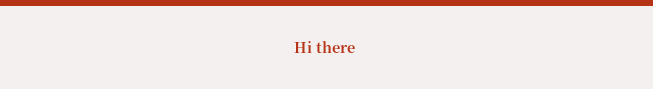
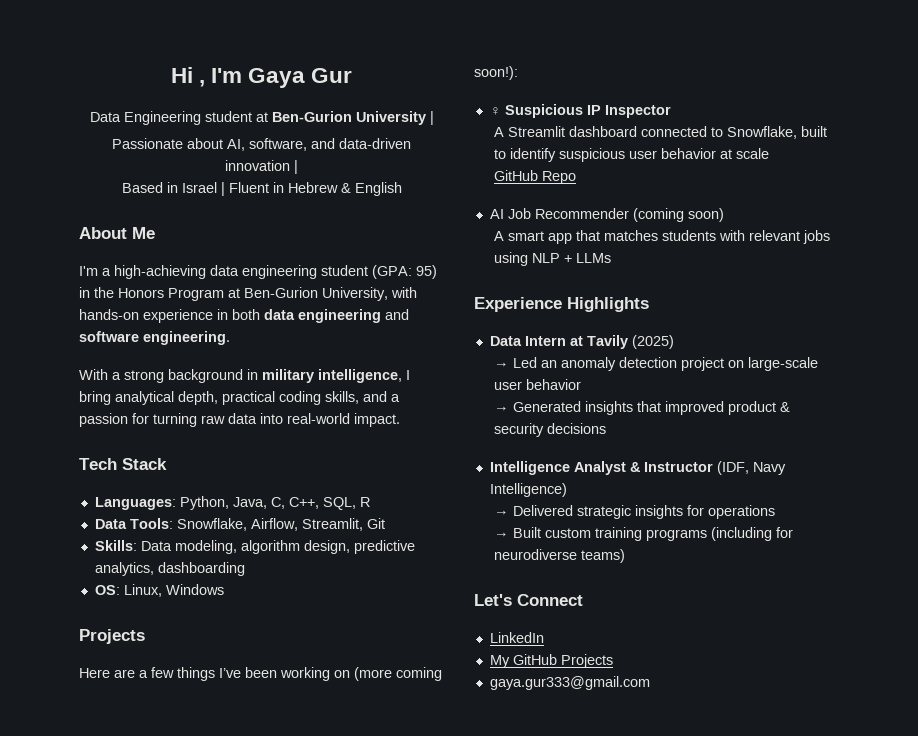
[315,41,355,53] there -> [198,68,353,88] [89,111,434,125] [112,138,411,151] [225,160,298,174] [121,182,402,196] [79,227,155,239] [79,265,437,279] [79,287,417,301] [79,309,409,323] [79,331,230,345] [79,369,410,383] [79,391,400,405] [79,413,400,427] [79,458,167,470] [94,496,370,510] [94,518,385,531] [94,540,415,554] [94,562,245,576] [94,584,224,597] [79,629,145,644] [79,667,442,681] [474,66,518,80] [489,104,671,118] [494,126,828,139] [494,148,770,162] [494,170,577,184] [489,208,724,222] [494,230,831,244] [494,252,612,266] [474,297,649,312] [489,335,674,349] [494,357,819,371] [494,379,582,390] [494,401,791,415] [494,423,607,437] [489,461,786,475] [489,483,567,497] [494,505,776,519] [494,527,794,541] [494,549,626,563] [474,594,583,606] [489,632,544,643] [489,654,613,668] [489,676,650,690] , I'm Gaya Gur // Data Engineering student at Ben-Gurion University | // Passionate about AI, software, and data-driven innovation | // Based in Israel | Fluent in Hebrew & English // About Me // I'm a high-achieving data engineering student (GPA: 95) in the Honors Program at Ben-Gurion University, with hands-on experience in both data engineering and software engineering. // With a strong background in military intelligence, I bring analytical depth, practical coding skills, and a passion for turning raw data into real-world impact. // Tech Stack // Languages: Python, Java, C, C++, SQL, R // Data Tools: Snowflake, Airflow, Streamlit, Git // Skills: Data modeling, algorithm design, predictive analytics, dashboarding // OS: Linux, Windows // Projects // Here are a few things I’ve been working on (more coming soon!): // ♀ Suspicious IP Inspector // A Streamlit dashboard connected to Snowflake, built to identify suspicious user behavior at scale // GitHub Repo // AI Job Recommender (coming soon) // A smart app that matches students with relevant jobs using NLP + LLMs // Experience Highlights // Data Intern at Tavily (2025) // → Led an anomaly detection project on large-scale user behavior // → Generated insights that improved product & security decisions // Intelligence Analyst & Instructor (IDF, Navy Intelligence) // → Delivered strategic insights for operations // → Built custom training programs (including for neurodiverse teams) // Let's Connect // LinkedIn // My GitHub Projects // gaya.gur333@gmail.com

